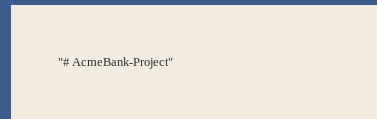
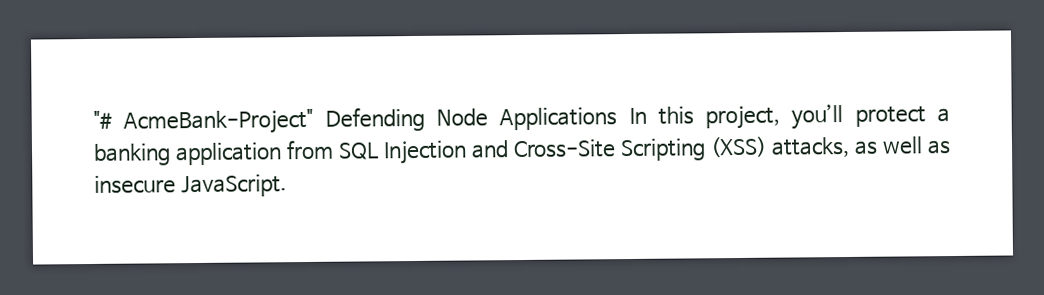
(174, 63) none -> [324,104,950,132] [93,136,952,166] [94,174,287,198] Defending Node Applications In this project, you’ll protect a banking application from SQL Injection and Cross-Site Scripting (XSS) attacks, as well as insecure JavaScript.

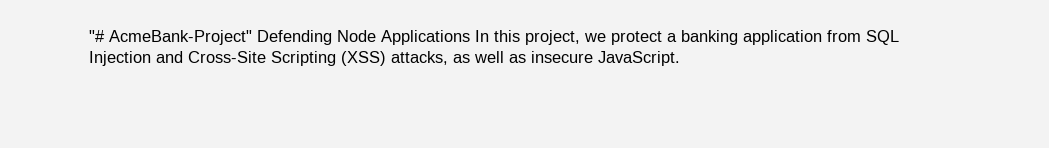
[791,104,844,130] you’ll -> [584,33,606,42] we

